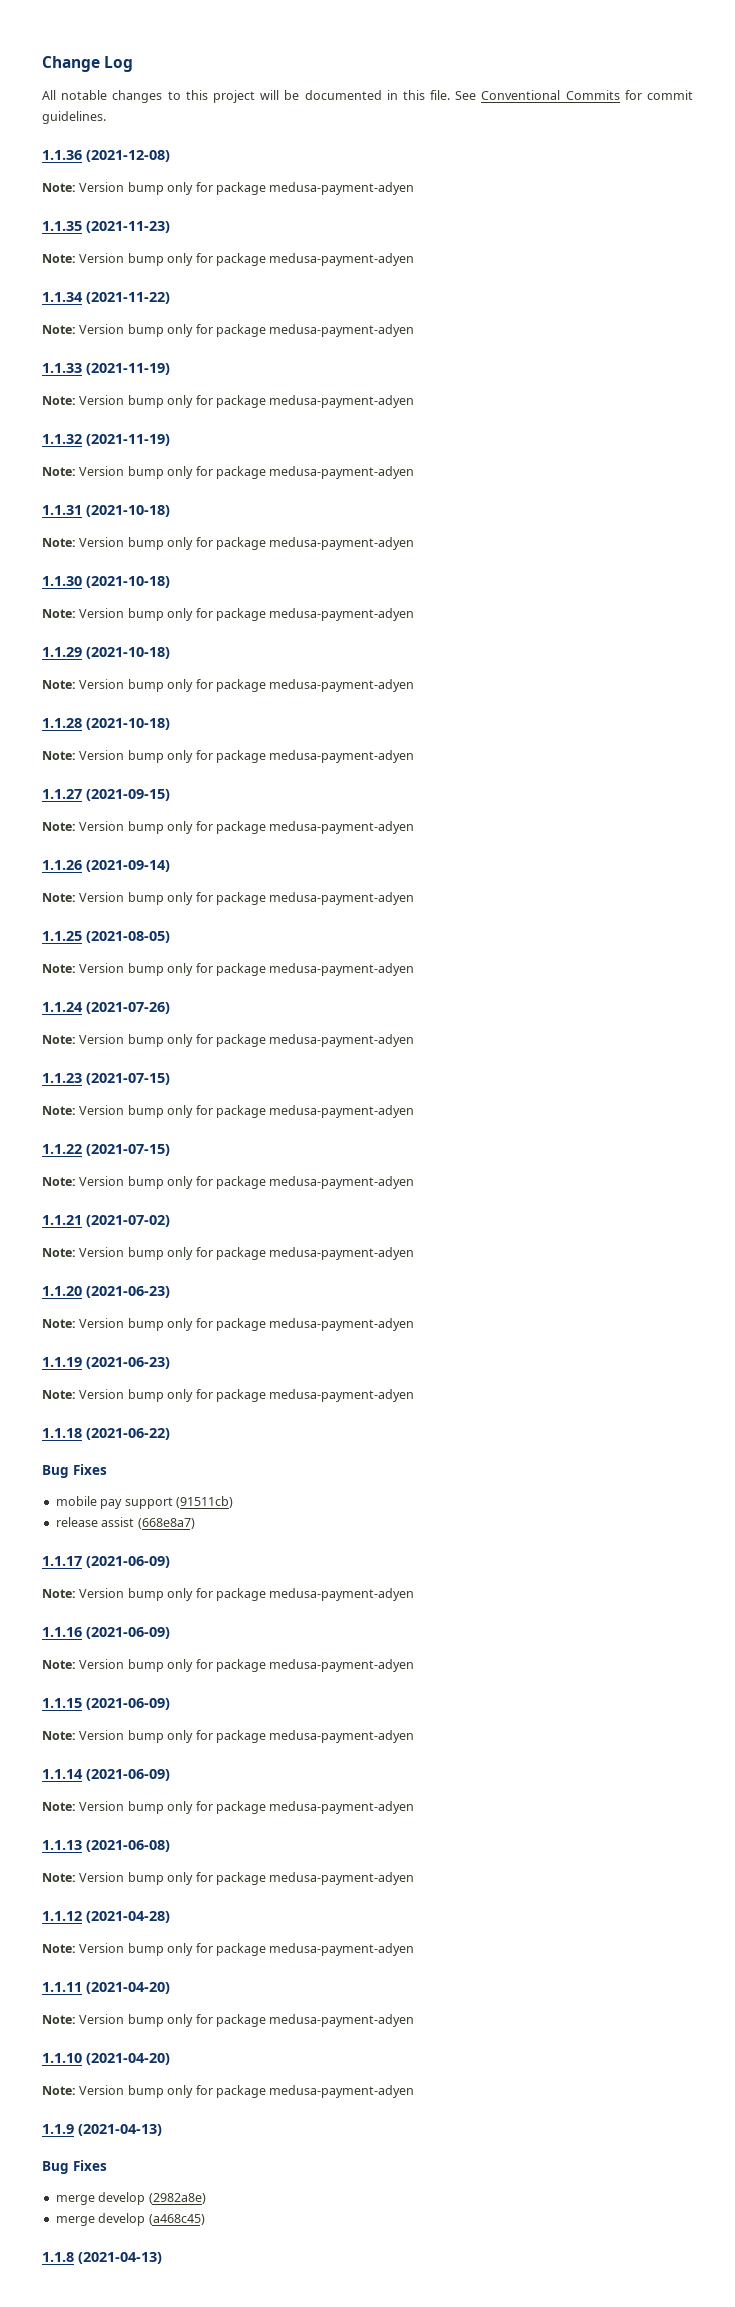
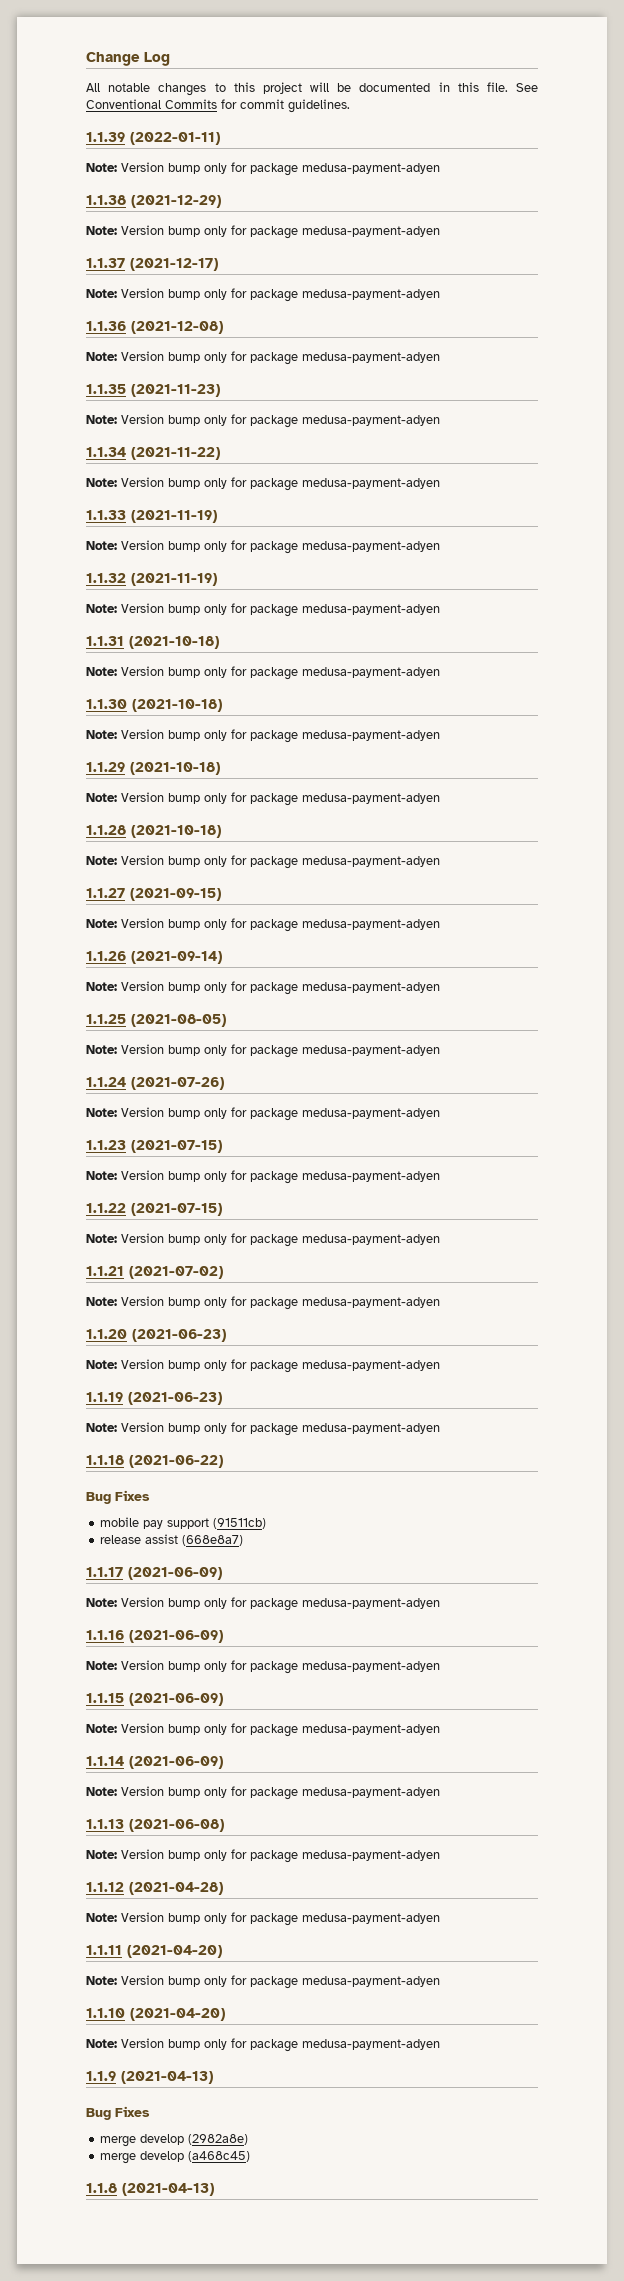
(106, 117) none -> [86,132,220,145] [86,162,440,176] [86,195,221,208] [86,225,440,239] [86,258,218,271] [86,288,440,302] // 1.1.39 (2022-01-11) // Note: Version bump only for package medusa-payment-adyen // 1.1.38 (2021-12-29) // Note: Version bump only for package medusa-payment-adyen // 1.1.37 (2021-12-17) // Note: Version bump only for package medusa-payment-adyen

